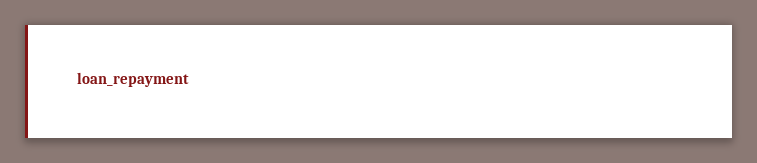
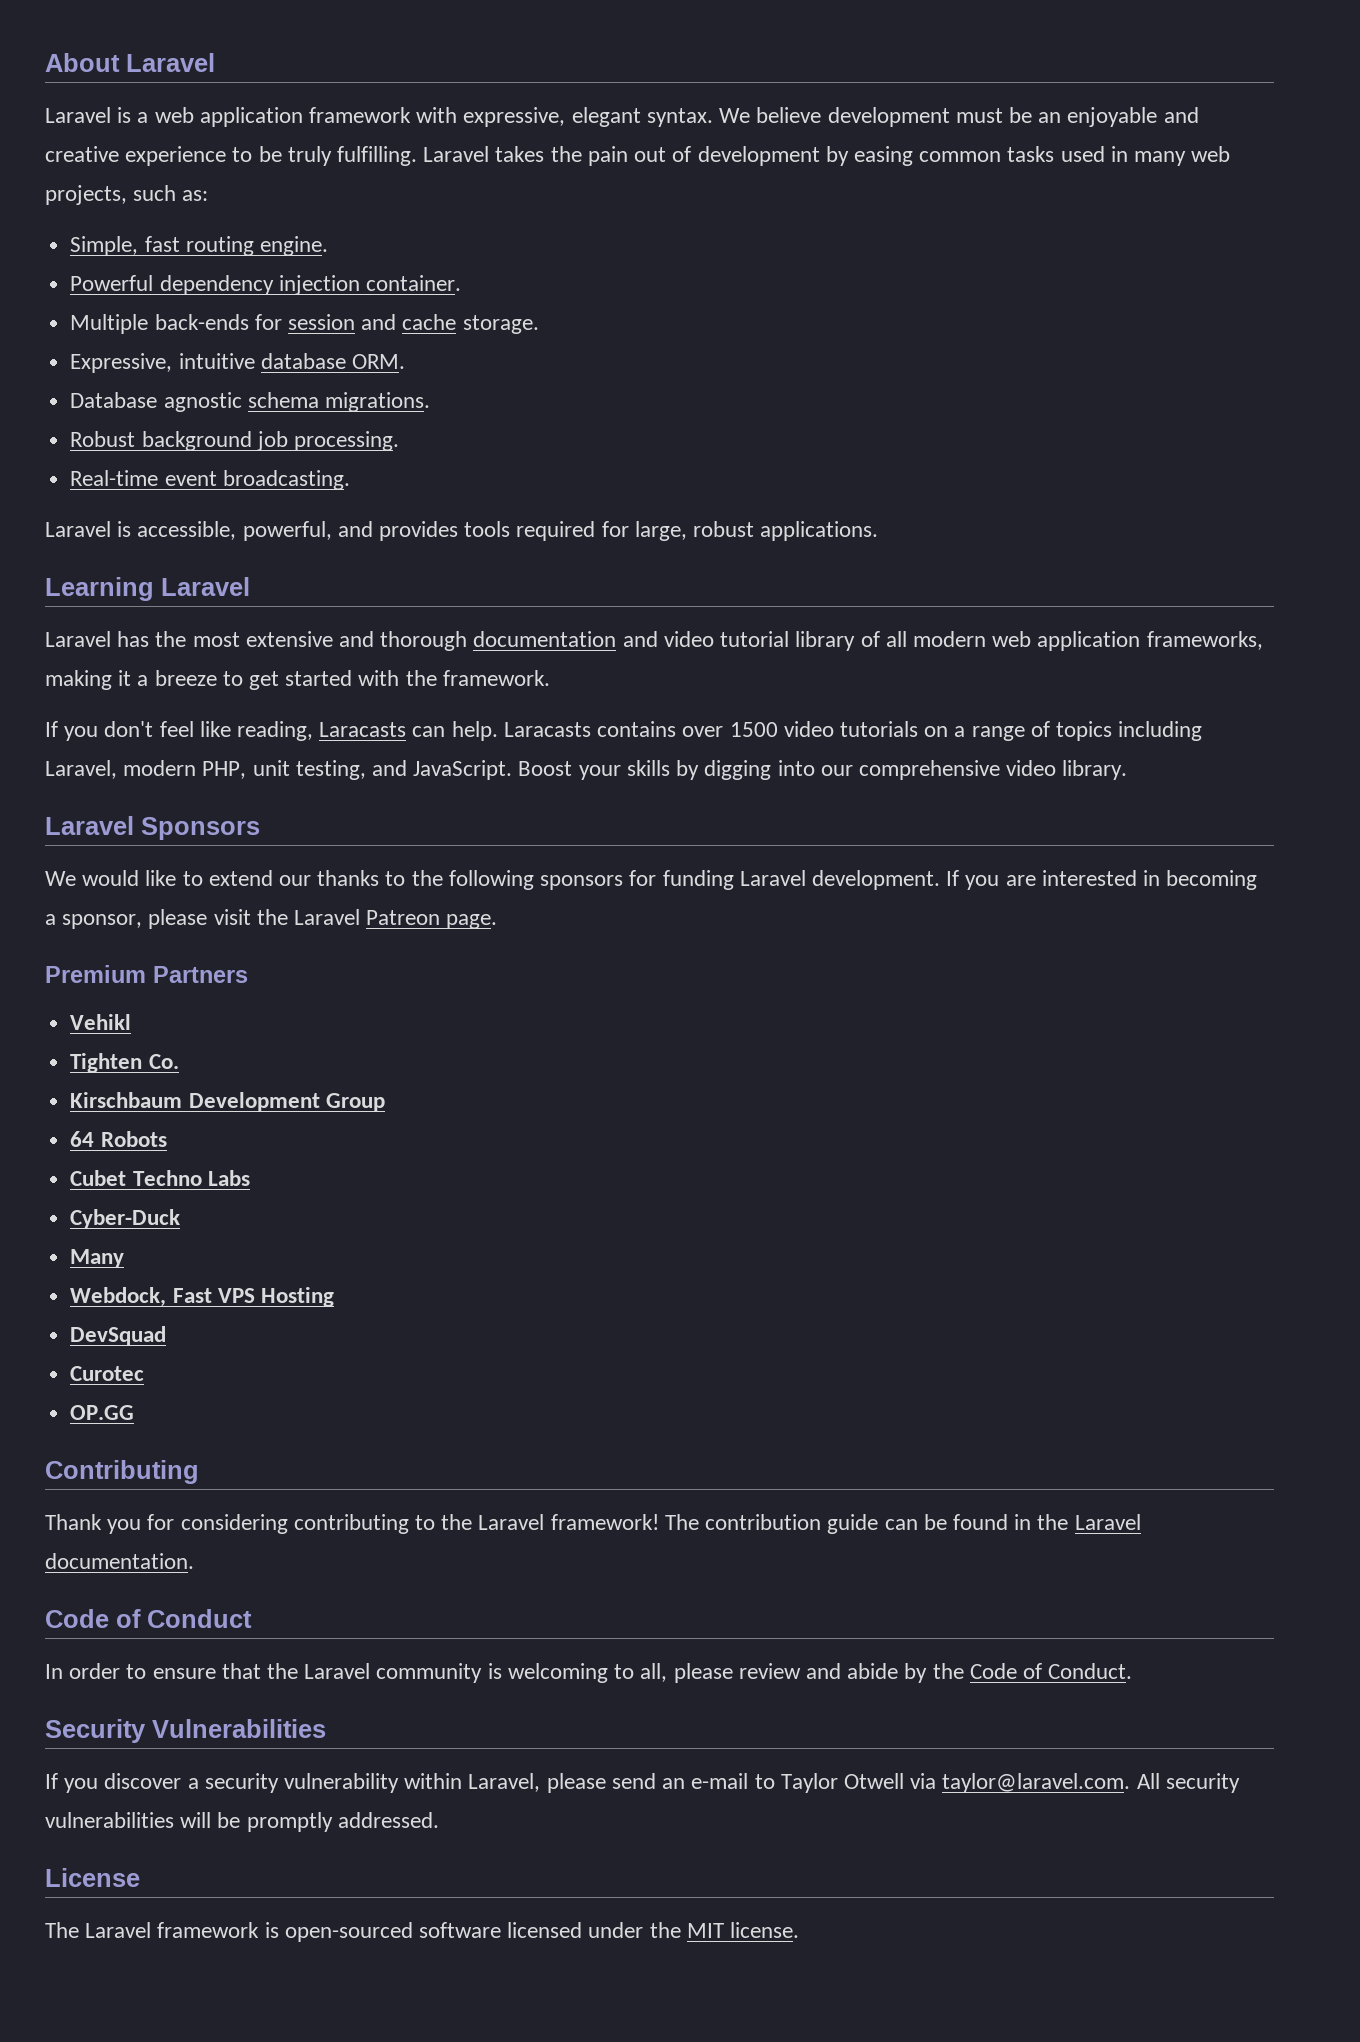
[77,72,189,87] loan_repayment -> [45,53,215,72] [45,107,1199,127] [45,146,1231,166] [45,185,209,205] [70,236,328,256] [70,275,461,295] [70,314,539,334] [70,353,405,373] [70,392,430,412] [70,431,399,451] [70,470,350,490] [45,521,879,541] [45,577,250,601] [45,631,1263,651] [45,670,550,690] [45,721,1203,741] [45,760,1128,780] [45,816,260,840] [45,870,1258,890] [45,909,498,929] [45,965,248,983] [70,1014,132,1030] [70,1053,179,1073] [70,1092,385,1112] [70,1131,167,1147] [70,1170,250,1186] [70,1209,181,1229] [70,1249,125,1268] [70,1287,334,1307] [70,1326,167,1346] [70,1366,145,1381] [70,1405,135,1420] [45,1460,199,1484] [45,1514,1141,1534] [45,1553,194,1569] [45,1609,252,1628] [45,1663,1133,1683] [45,1719,326,1743] [45,1773,1240,1793] [45,1812,439,1832] [45,1868,140,1887] [45,1922,800,1942] About Laravel // Laravel is a web application framework with expressive, elegant syntax. We believe development must be an enjoyable and creative experience to be truly fulfilling. Laravel takes the pain out of development by easing common tasks used in many web projects, such as: // Simple, fast routing engine. // Powerful dependency injection container. // Multiple back-ends for session and cache storage. // Expressive, intuitive database ORM. // Database agnostic schema migrations. // Robust background job processing. // Real-time event broadcasting. // Laravel is accessible, powerful, and provides tools required for large, robust applications. // Learning Laravel // Laravel has the most extensive and thorough documentation and video tutorial library of all modern web application frameworks, making it a breeze to get started with the framework. // If you don't feel like reading, Laracasts can help. Laracasts contains over 1500 video tutorials on a range of topics including Laravel, modern PHP, unit testing, and JavaScript. Boost your skills by digging into our comprehensive video library. // Laravel Sponsors // We would like to extend our thanks to the following sponsors for funding Laravel development. If you are interested in becoming a sponsor, please visit the Laravel Patreon page. // Premium Partners // Vehikl // Tighten Co. // Kirschbaum Development Group // 64 Robots // Cubet Techno Labs // Cyber-Duck // Many // Webdock, Fast VPS Hosting // DevSquad // Curotec // OP.GG // Contributing // Thank you for considering contributing to the Laravel framework! The contribution guide can be found in the Laravel documentation. // Code of Conduct // In order to ensure that the Laravel community is welcoming to all, please review and abide by the Code of Conduct. // Security Vulnerabilities // If you discover a security vulnerability within Laravel, please send an e-mail to Taylor Otwell via taylor@laravel.com. All security vulnerabilities will be promptly addressed. // License // The Laravel framework is open-sourced software licensed under the MIT license.

